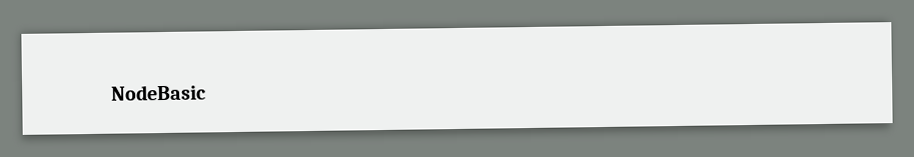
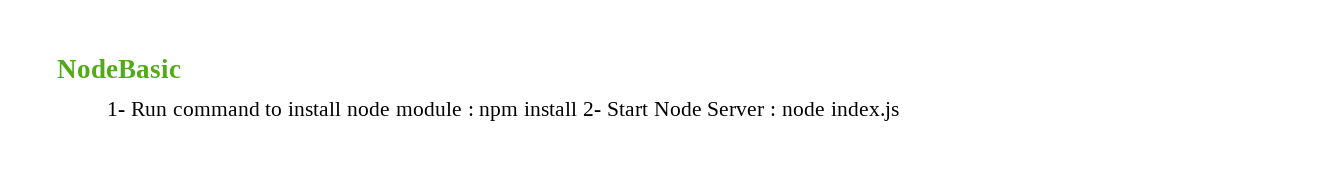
(206, 92) none -> [107,102,899,121] // 1- Run command to install node module : npm install 2- Start Node Server : node index.js

